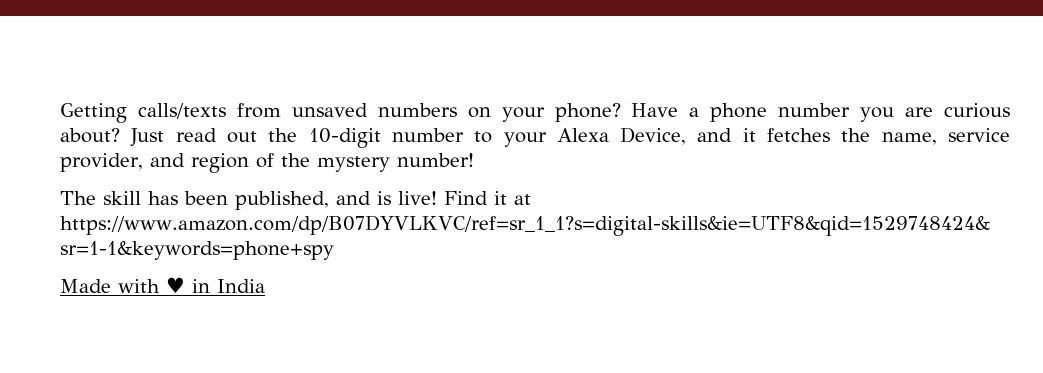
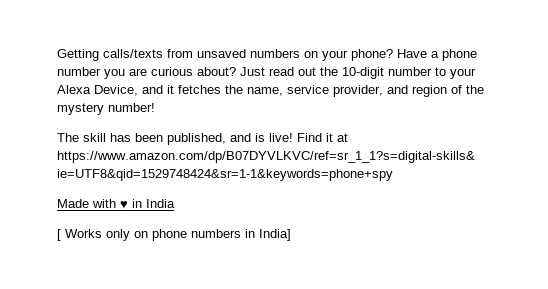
(265, 286) none -> [57,229,291,241] // [ Works only on phone numbers in India]

